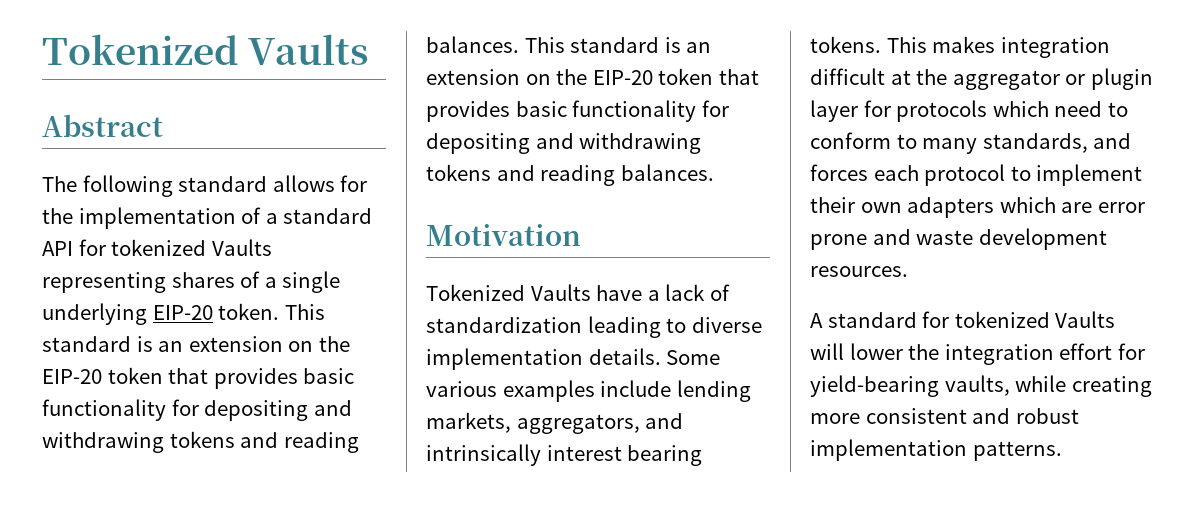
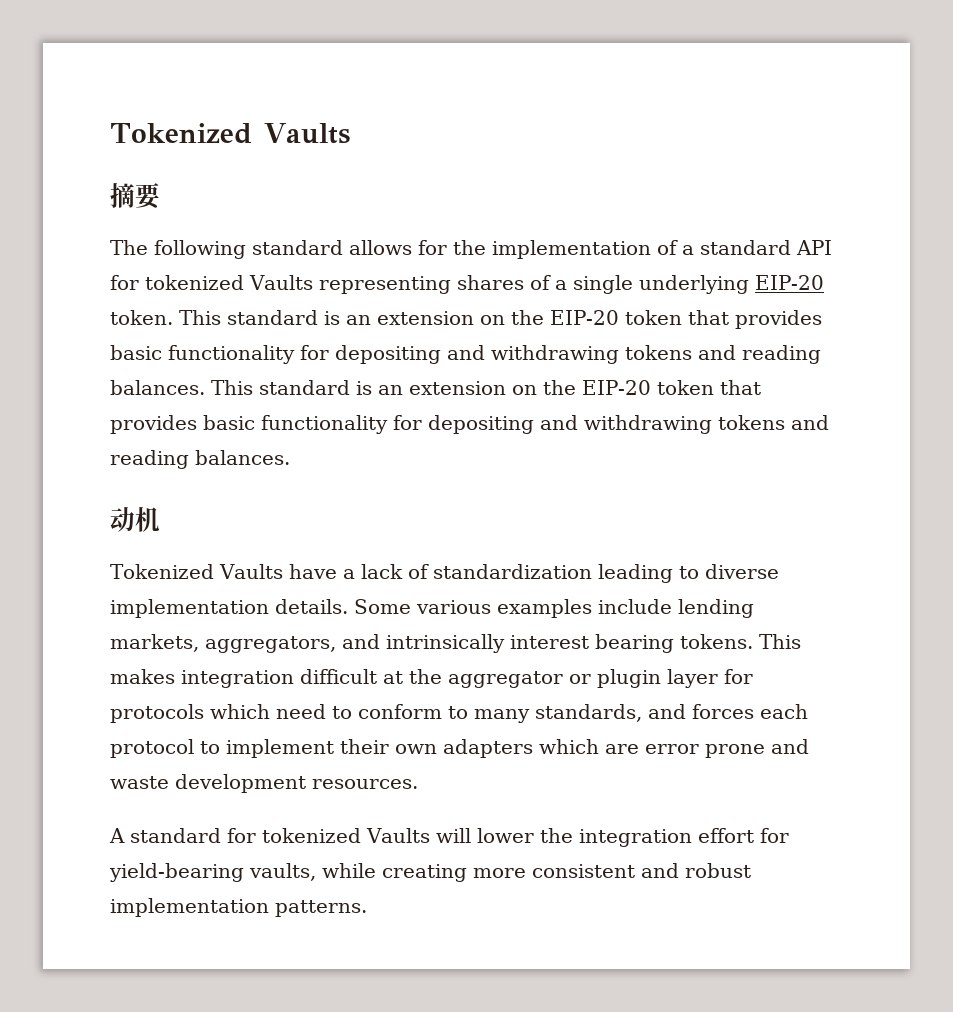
[42,114,163,137] Abstract -> [110,183,161,209] 摘要
[426,224,581,246] Motivation -> [110,507,160,532] 动机

